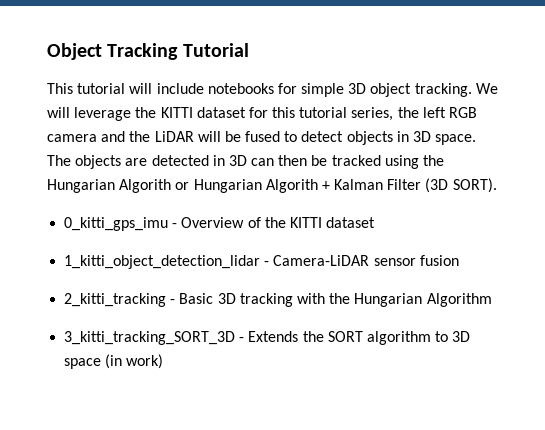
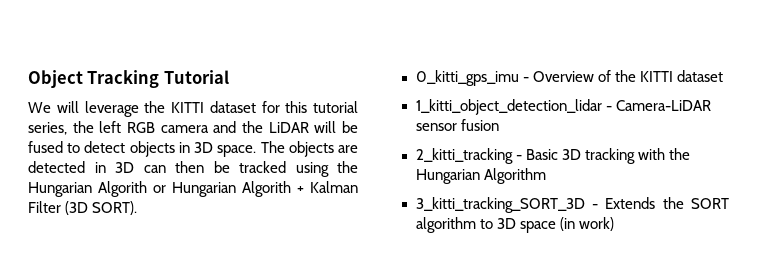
[47,83,472,97] This tutorial will include notebooks for simple 3D object tracking. -> (229, 77) none

